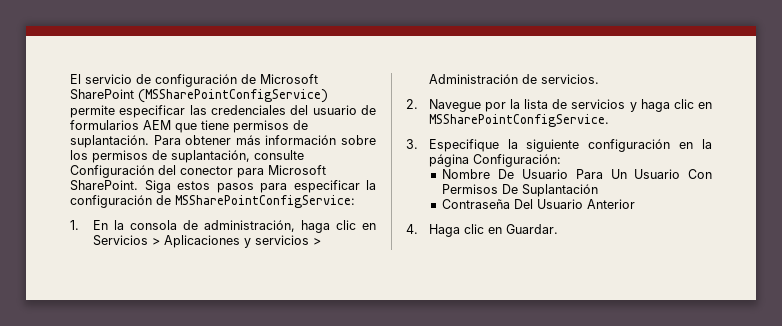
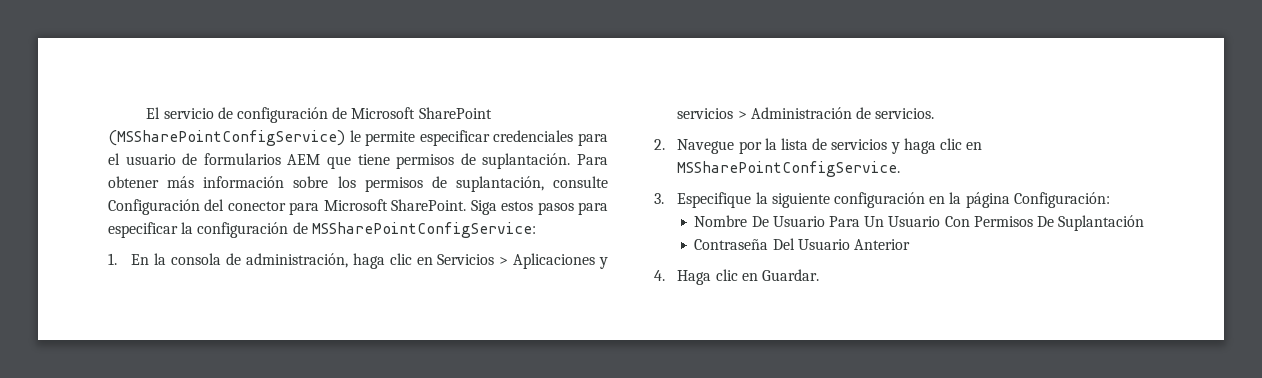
(328, 96) none -> [349,130,361,142] le
[189,105,309,115] las credenciales del -> [493,130,608,146] [108,153,120,165] credenciales para el

